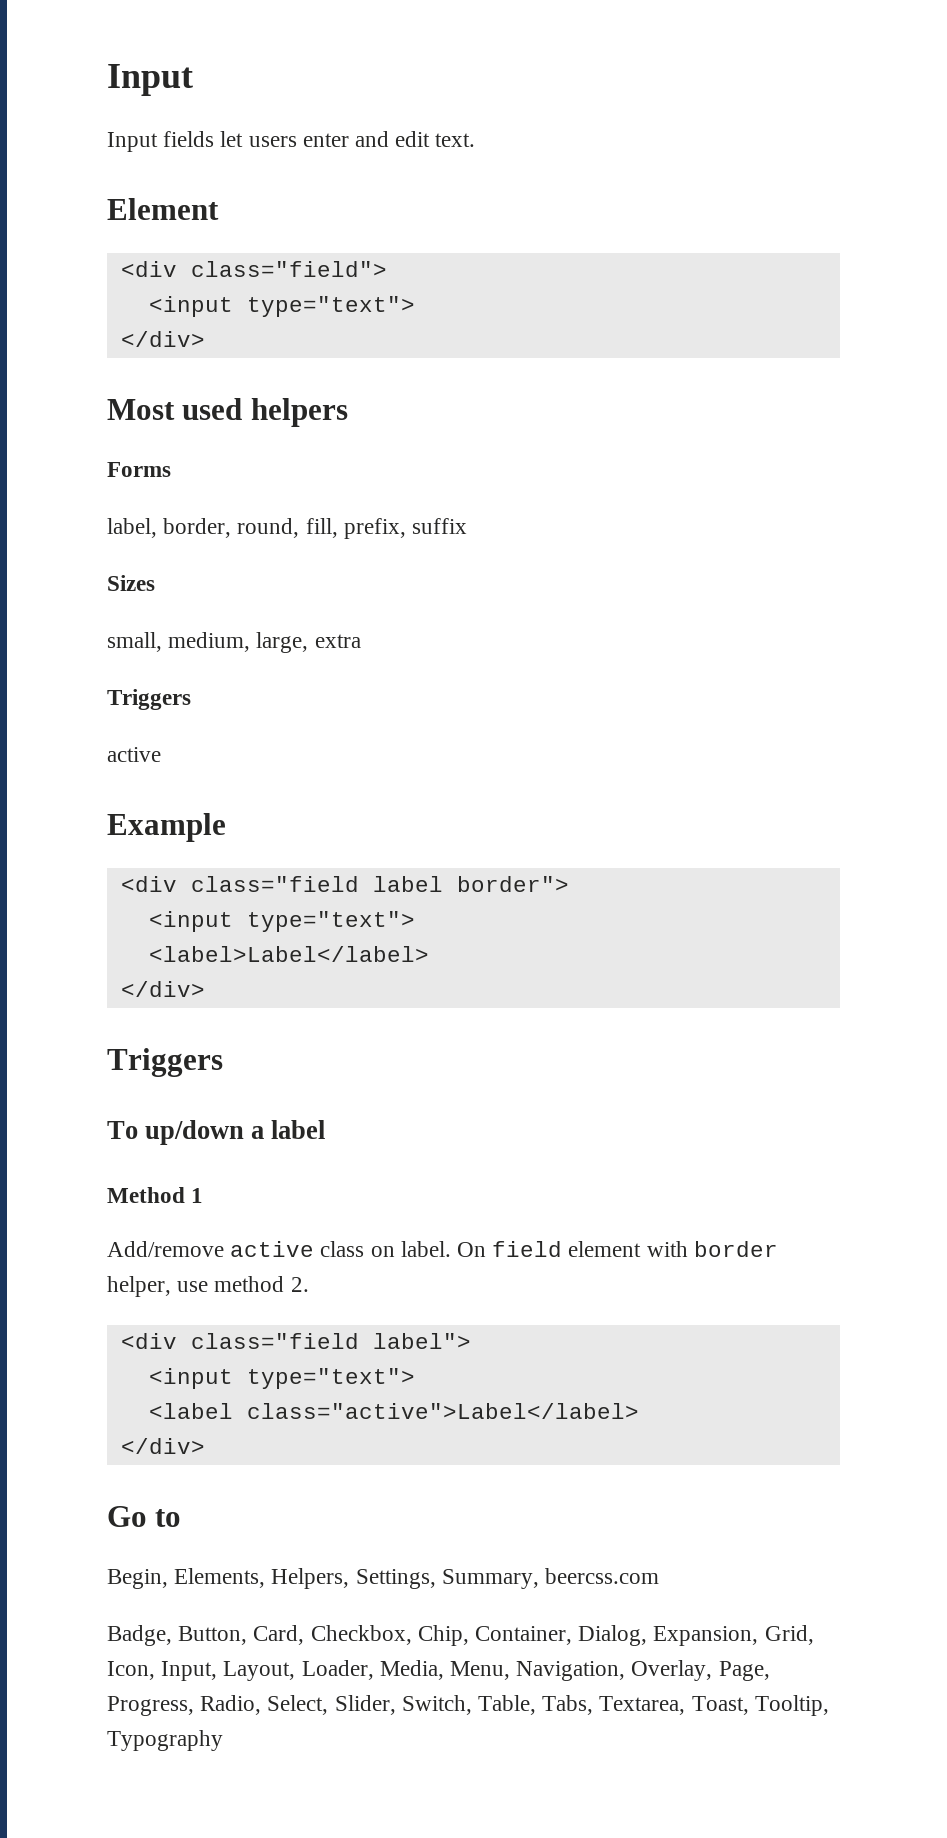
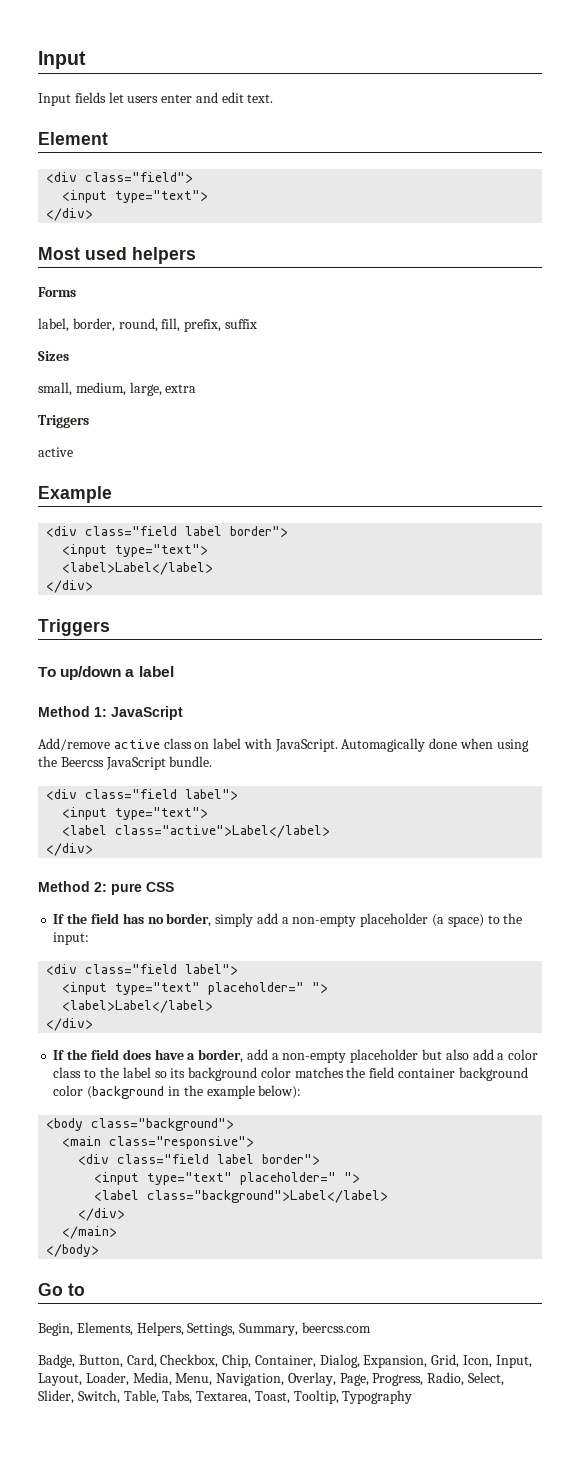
[191,1188,204,1203] 1 -> [94,706,183,720] 1: JavaScript
[400,1241,778,1257] [107,1276,309,1297] label. On field element with border helper, use method 2. -> [213,738,529,752] [38,756,213,770] label with JavaScript. Automagically done when using the Beercss JavaScript bundle.
(205, 1446) none -> [38,881,174,895] [53,913,523,927] [53,932,90,945] [46,964,239,975] [62,982,329,995] [62,1000,214,1013] [46,1018,94,1031] [53,1049,539,1063] [53,1067,528,1081] [53,1085,302,1099] [46,1118,235,1131] [62,1136,255,1149] [78,1154,321,1165] [94,1172,361,1185] [94,1190,389,1203] [78,1208,126,1221] [62,1226,118,1239] [46,1244,100,1257] // Method 2: pure CSS // If the field has no border, simply add a non-empty placeholder (a space) to the input: // <div class="field label"> // <input type="text" placeholder=" "> // <label>Label</label> // </div> // If the field does have a border, add a non-empty placeholder but also add a color class to the label so its background color matches the field container background color (background in the example below): // <body class="background"> // <main class="responsive"> // <div class="field label border"> // <input type="text" placeholder=" "> // <label class="background">Label</label> // </div> // </main> // </body>

